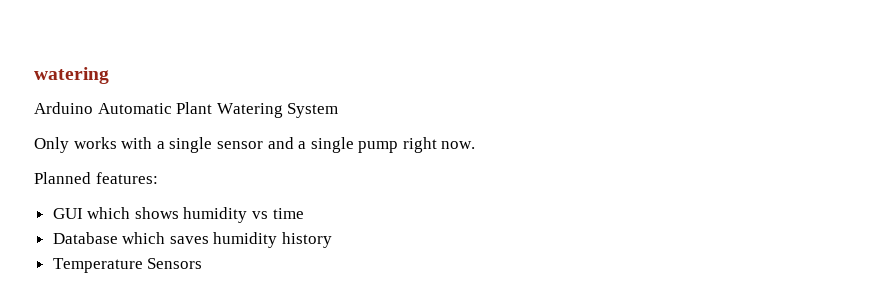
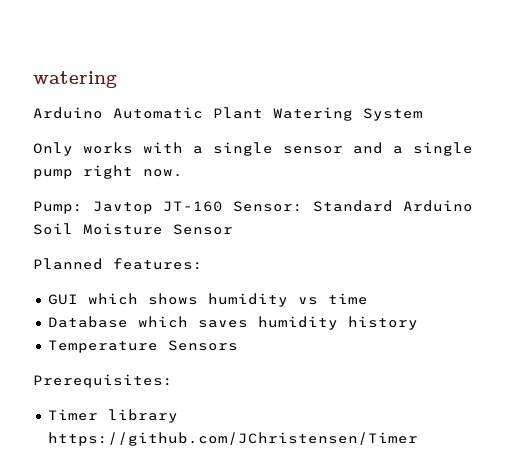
(476, 145) none -> [33,200,473,214] [33,223,233,235] // Pump: Javtop JT-160 Sensor: Standard Arduino Soil Moisture Sensor
(203, 263) none -> [33,374,173,388] [47,409,178,423] [47,432,418,446] // Prerequisites: // Timer library https://github.com/JChristensen/Timer

